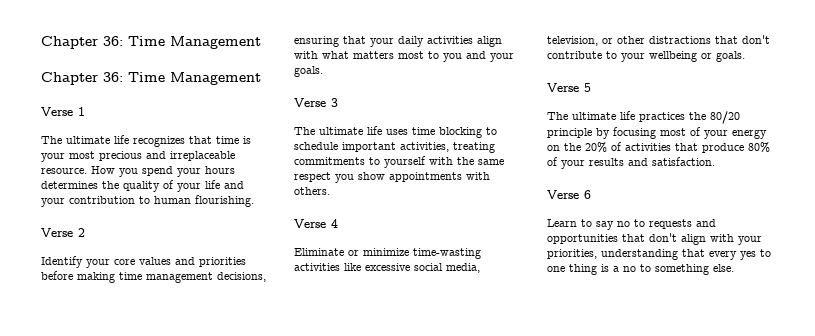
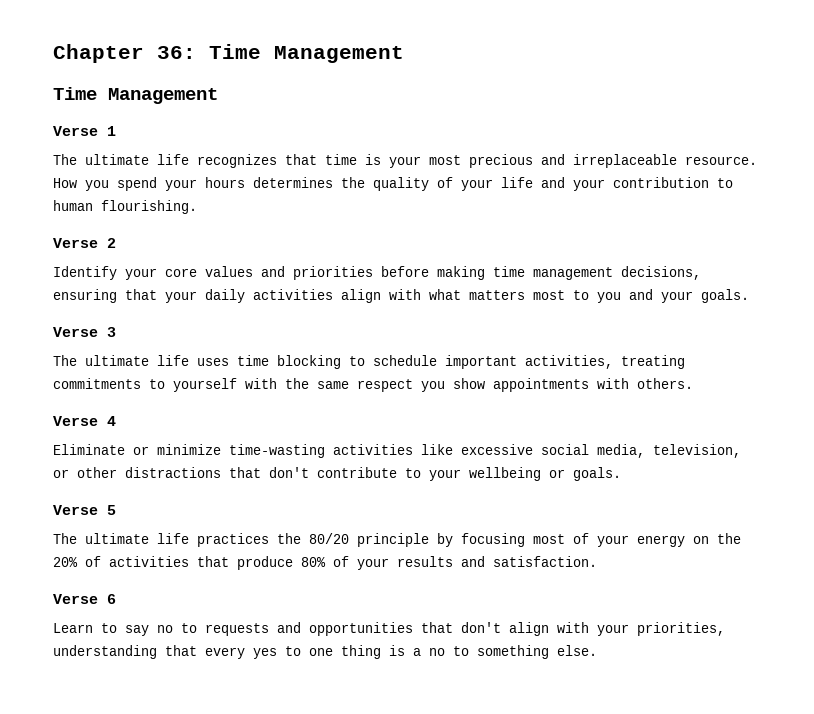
[41,36,261,49] [41,72,123,85] Chapter 36: Time Management // Chapter 36: -> [53,44,404,63] Chapter 36: Time Management //

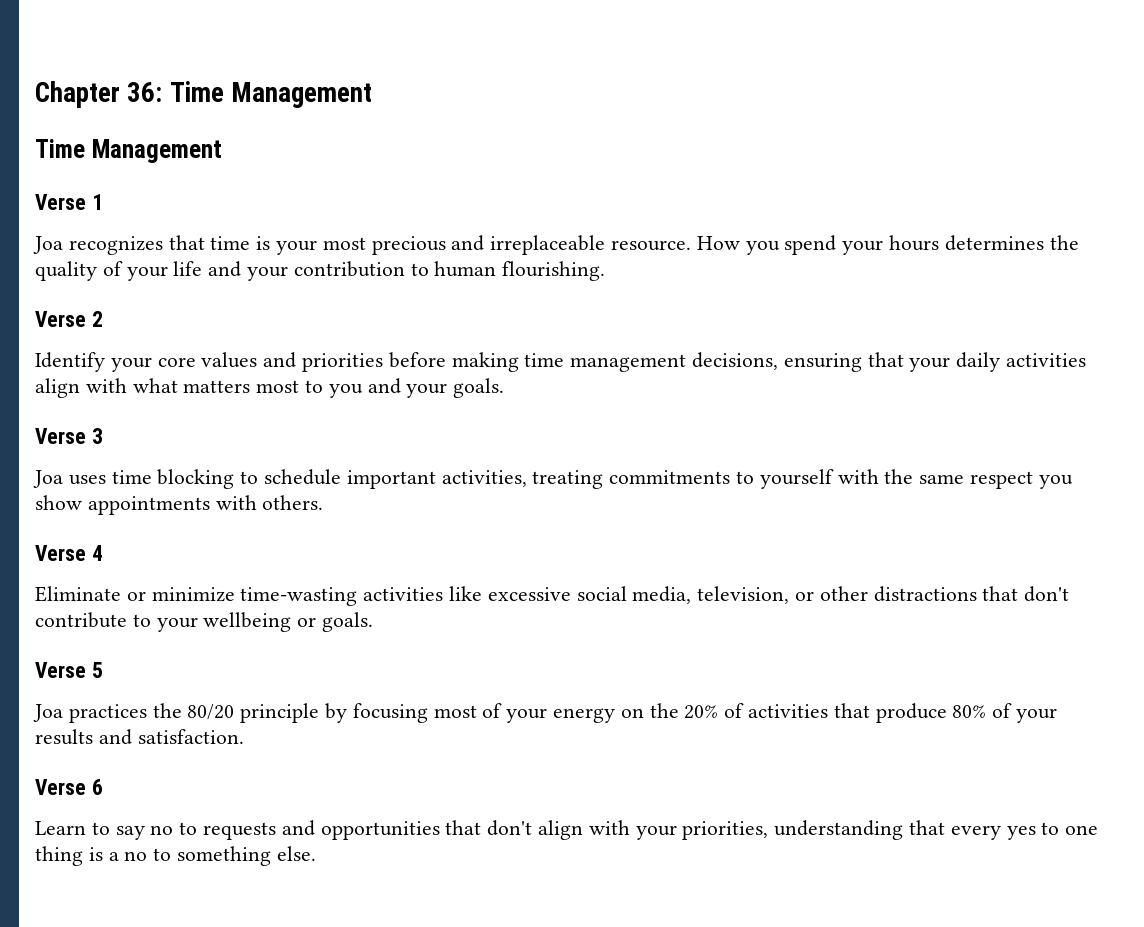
[53,154,189,165] The ultimate life -> [33,236,63,254] Joa
[53,355,189,366] The ultimate life -> [33,470,63,488] Joa
[53,533,189,544] The ultimate life -> [33,704,63,722] Joa

